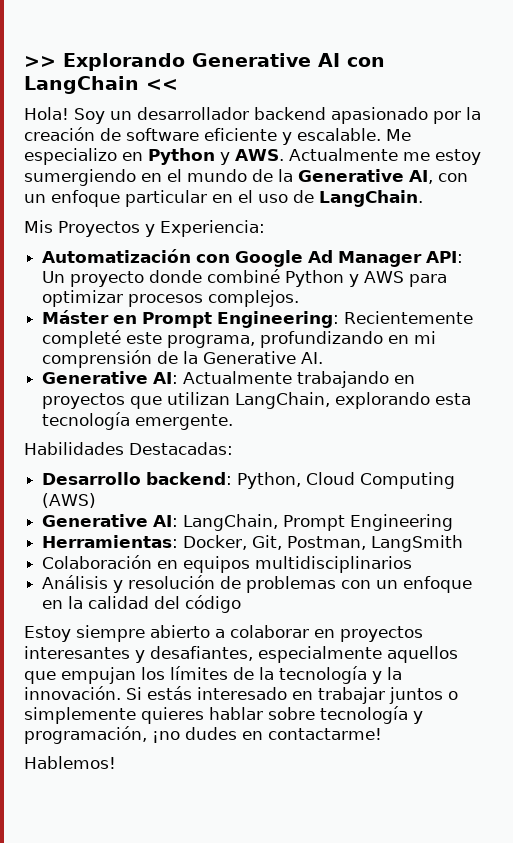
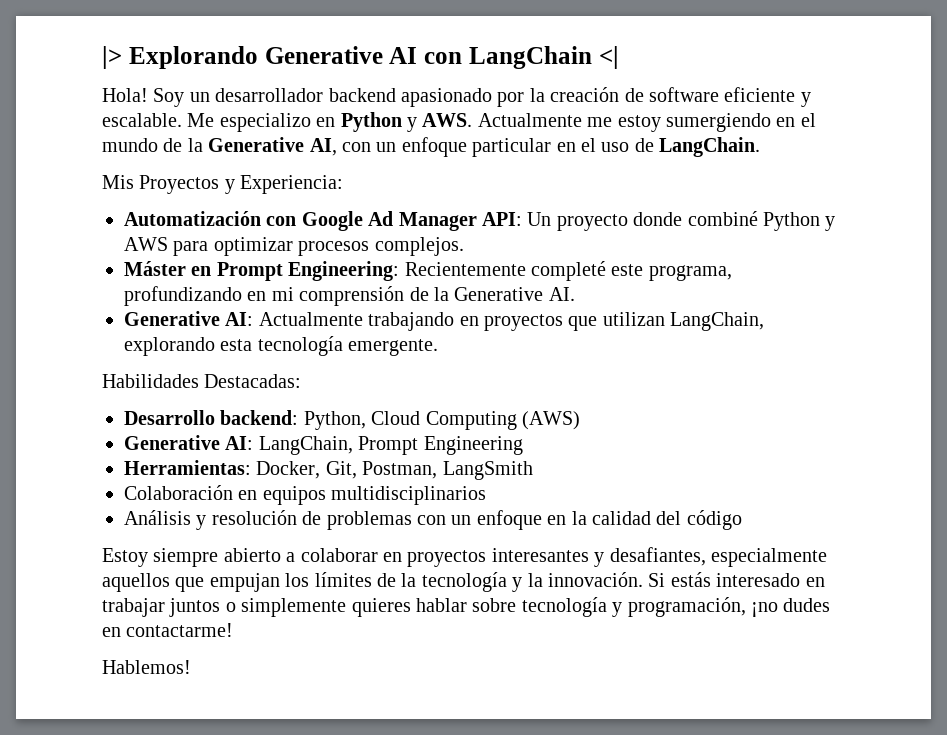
[24,56,56,67] >> -> [102,46,122,69] |>
[146,79,178,90] << -> [598,46,619,69] <|

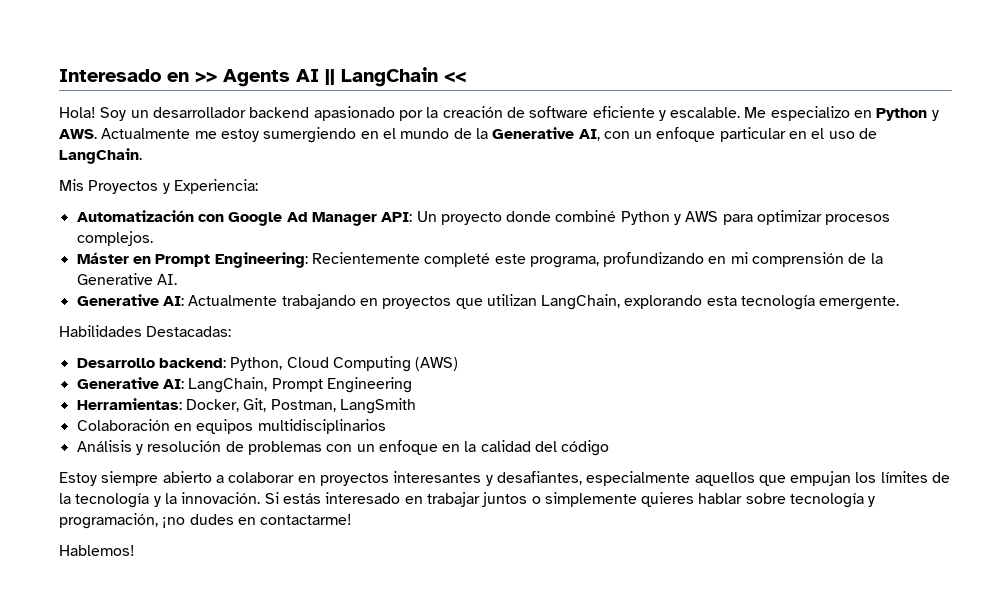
[102,46,619,69] |> Explorando Generative AI con LangChain <| -> [59,67,466,87] Interesado en >> Agents AI || LangChain <<

